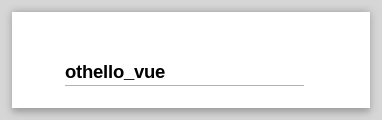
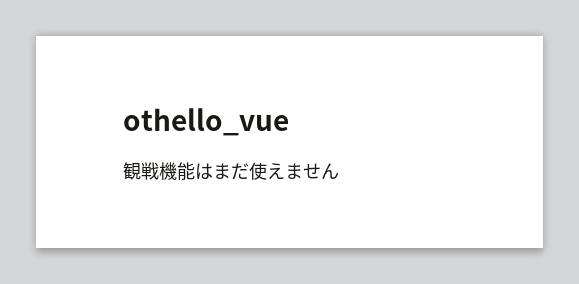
(165, 72) none -> [123,162,339,181] // 観戦機能はまだ使えません

